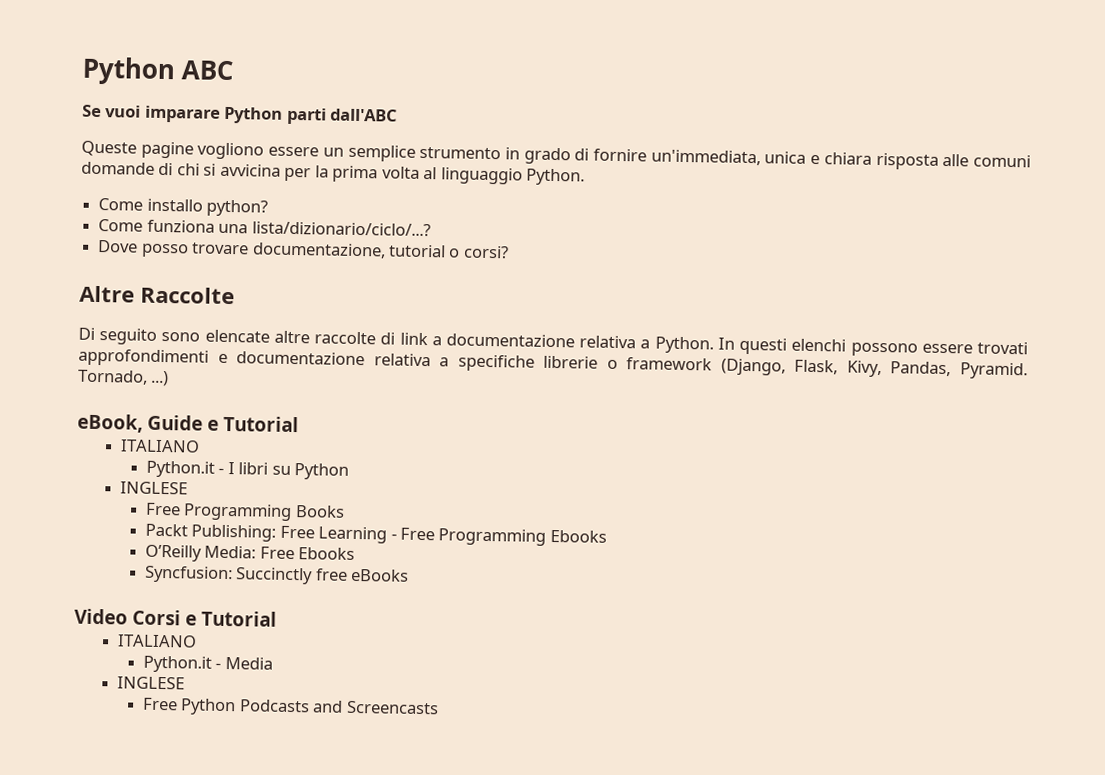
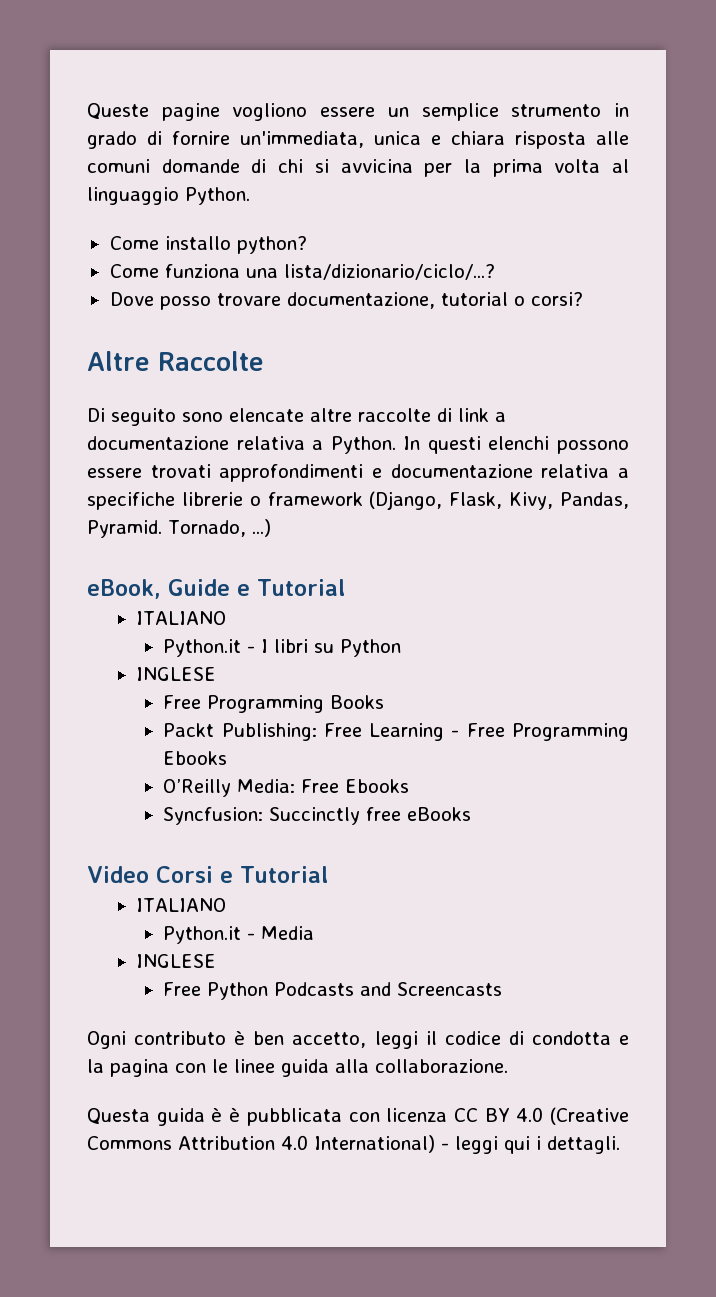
[82,56,235,86] [82,104,399,125] Python ABC // Se vuoi imparare Python parti dall'ABC // -> (87, 111) none
(439, 707) none -> [87,1031,630,1049] [87,1059,508,1077] [87,1107,629,1126] [87,1135,620,1154] // Ogni contributo è ben accetto, leggi il codice di condotta e la pagina con le linee guida alla collaborazione. // Questa guida è è pubblicata con licenza CC BY 4.0 (Creative Commons Attribution 4.0 International) - leggi qui i dettagli.

